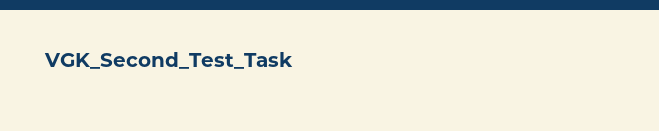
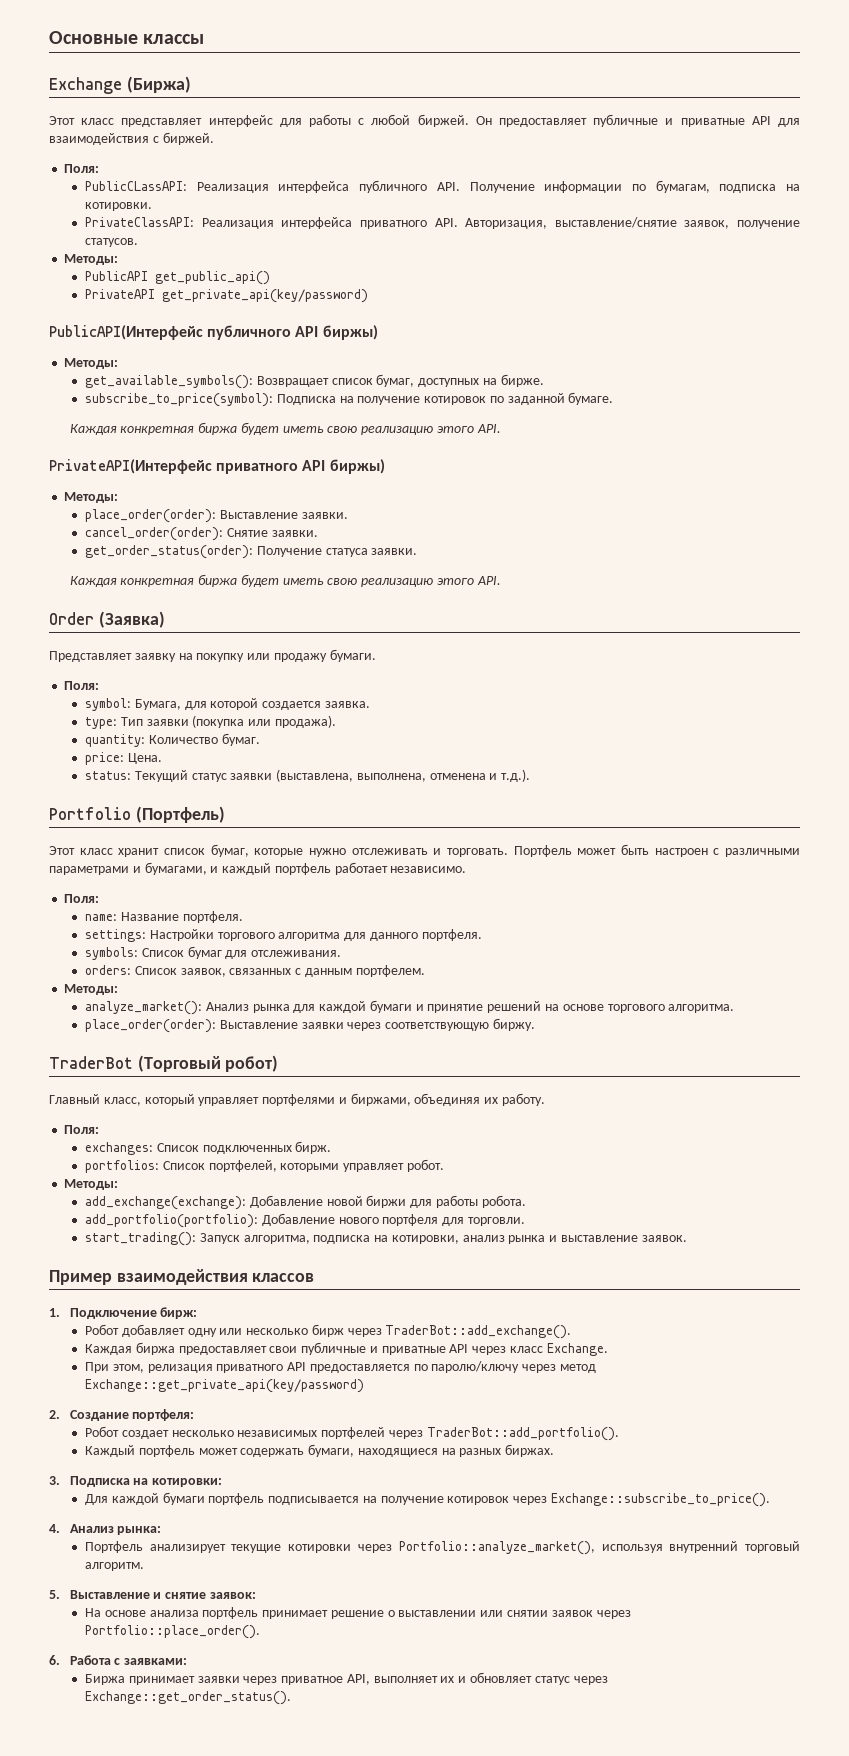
[44,52,293,69] VGK_Second_Test_Task -> [49,31,205,44] [49,76,191,94] [49,114,801,127] [49,132,214,145] [64,164,100,173] [84,180,800,193] [84,202,152,211] [84,217,800,229] [84,238,138,247] [64,254,119,265] [84,271,270,285] [84,289,368,303] [49,325,378,340] [64,358,119,369] [84,374,544,389] [84,392,614,407] [69,422,501,435] [49,459,385,474] [64,492,119,503] [84,509,348,523] [84,527,318,541] [84,545,418,559] [69,574,501,587] [49,611,165,628] [49,649,376,662] [64,681,100,690] [84,698,370,711] [84,715,336,729] [84,733,260,747] [84,752,162,765] [84,769,531,782] [49,806,225,823] [49,844,800,857] [49,862,467,875] [64,894,100,903] [84,911,243,923] [84,929,482,942] [84,946,342,960] [84,965,425,977] [64,984,119,995] [84,1000,735,1015] [84,1018,535,1033] [49,1055,279,1072] [49,1093,546,1106] [64,1125,100,1134] [84,1141,332,1155] [84,1159,444,1173] [64,1179,119,1190] [84,1195,526,1210] [84,1213,525,1228] [84,1232,687,1246] [49,1269,315,1285] [49,1307,198,1319] [84,1324,572,1339] [84,1342,608,1356] [84,1361,597,1373] [84,1379,364,1393] [49,1409,195,1421] [84,1426,619,1441] [84,1444,555,1457] [49,1476,223,1487] [84,1492,771,1507] [49,1524,162,1535] [84,1541,800,1555] [84,1562,144,1571] [49,1590,256,1599] [84,1607,631,1619] [84,1625,260,1639] [49,1655,188,1665] [84,1672,608,1685] [84,1691,291,1705] Основные классы // Exchange (Биржа) // Этот класс представляет интерфейс для работы с любой биржей. Он предоставляет публичные и приватные API для взаимодействия с биржей. // Поля: // PublicCLassAPI: Реализация интерфейса публичного API. Получение информации по бумагам, подписка на котировки. // PrivateClassAPI: Реализация интерфейса приватного API. Авторизация, выставление/снятие заявок, получение статусов. // Методы: // PublicAPI get_public_api() // PrivateAPI get_private_api(key/password) // PublicAPI(Интерфейс публичного API биржы) // Методы: // get_available_symbols(): Возвращает список бумаг, доступных на бирже. // subscribe_to_price(symbol): Подписка на получение котировок по заданной бумаге. // Каждая конкретная биржа будет иметь свою реализацию этого API. // PrivateAPI(Интерфейс приватного API биржы) // Методы: // place_order(order): Выставление заявки. // cancel_order(order): Снятие заявки. // get_order_status(order): Получение статуса заявки. // Каждая конкретная биржа будет иметь свою реализацию этого API. // Order (Заявка) // Представляет заявку на покупку или продажу бумаги. // Поля: // symbol: Бумага, для которой создается заявка. // type: Тип заявки (покупка или продажа). // quantity: Количество бумаг. // price: Цена. // status: Текущий статус заявки (выставлена, выполнена, отменена и т.д.). // Portfolio (Портфель) // Этот класс хранит список бумаг, которые нужно отслеживать и торговать. Портфель может быть настроен с различными параметрами и бумагами, и каждый портфель работает независимо. // Поля: // name: Название портфеля. // settings: Настройки торгового алгоритма для данного портфеля. // symbols: Список бумаг для отслеживания. // orders: Список заявок, связанных с данным портфелем. // Методы: // analyze_market(): Анализ рынка для каждой бумаги и принятие решений на основе торгового алгоритма. // place_order(order): Выставление заявки через соответствующую биржу. // TraderBot (Торговый робот) // Главный класс, который управляет портфелями и биржами, объединяя их работу. // Поля: // exchanges: Список подключенных бирж. // portfolios: Список портфелей, которыми управляет робот. // Методы: // add_exchange(exchange): Добавление новой биржи для работы робота. // add_portfolio(portfolio): Добавление нового портфеля для торговли. // start_trading(): Запуск алгоритма, подписка на котировки, анализ рынка и выставление заявок. // Пример взаимодействия классов // 1. Подключение бирж: // Робот добавляет одну или несколько бирж через TraderBot::add_exchange(). // Каждая биржа предоставляет свои публичные и приватные API через класс Exchange. // При этом, релизация приватного API предоставляется по паролю/ключу через метод Exchange::get_private_api(key/password) // 2. Создание портфеля: // Робот создает несколько независимых портфелей через TraderBot::add_portfolio(). // Каждый портфель может содержать бумаги, находящиеся на разных биржах. // 3. Подписка на котировки: // Для каждой бумаги портфель подписывается на получение котировок через Exchange::subscribe_to_price(). // 4. Анализ рынка: // Портфель анализирует текущие котировки через Portfolio::analyze_market(), используя внутренний торговый алгоритм. // 5. Выставление и снятие заявок: // На основе анализа портфель принимает решение о выставлении или снятии заявок через Portfolio::place_order(). // 6. Работа с заявками: // Биржа принимает заявки через приватное API, выполняет их и обновляет статус через Exchange::get_order_status().

